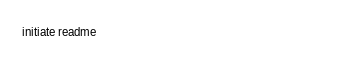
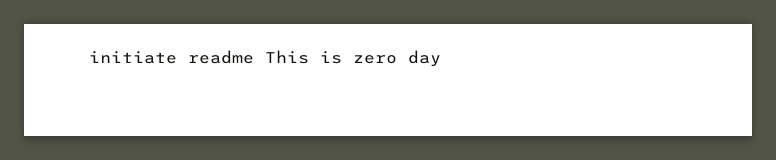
(97, 31) none -> [265,50,441,67] This is zero day

